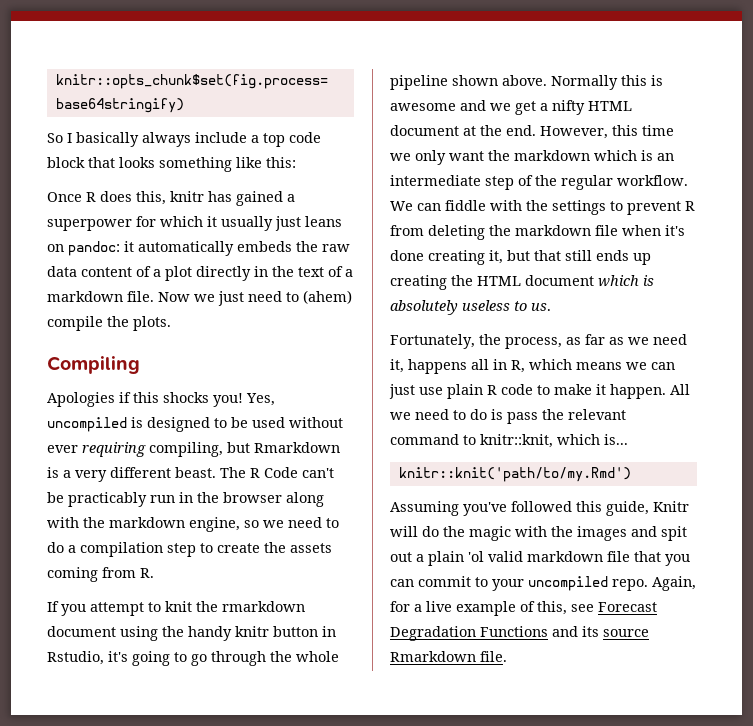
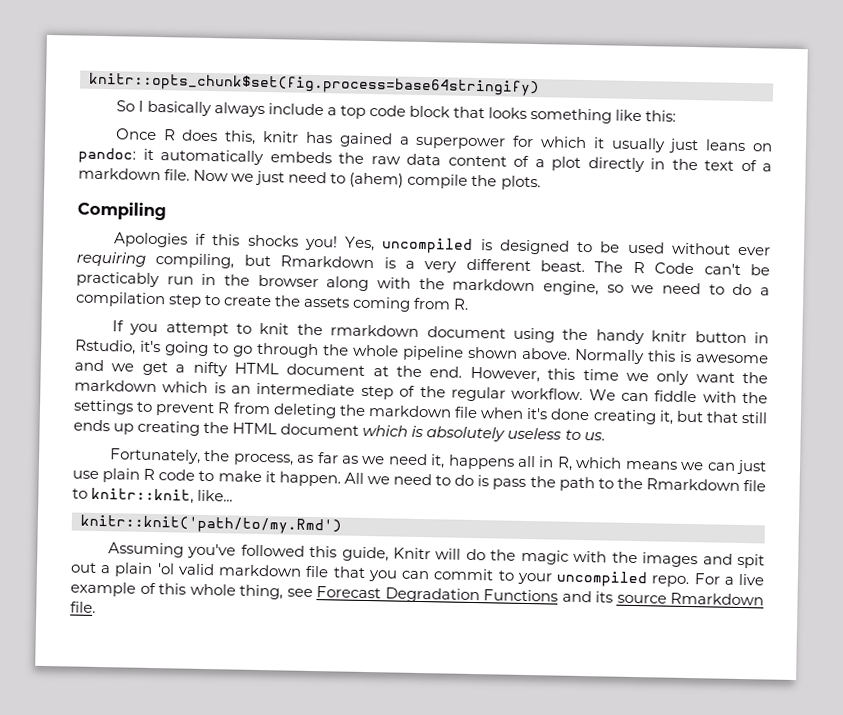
[568,409,626,420] [390,434,628,448] relevant command to knitr::knit, which is... -> [558,476,767,492] [72,487,234,504] path to the Rmarkdown file to knitr::knit, like...
[652,576,696,591] [390,601,410,612] Again, for -> [693,573,721,585] For
[537,601,567,615] this, -> [158,583,283,600] this whole thing,

